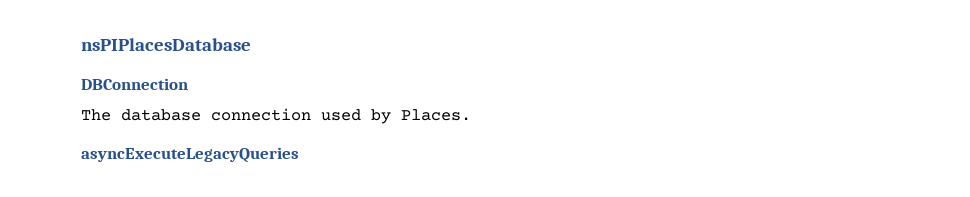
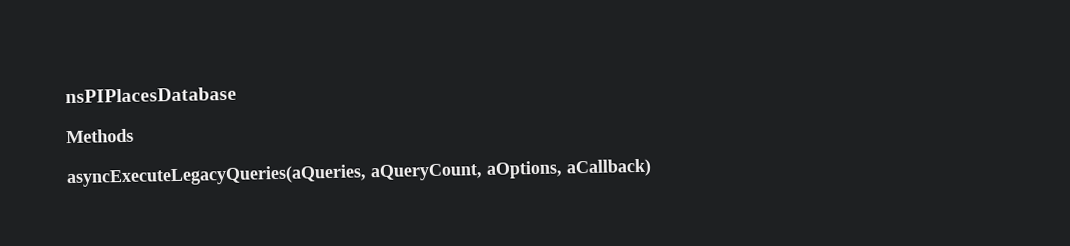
[81,78,188,90] [81,108,471,124] [81,147,299,163] DBConnection // The database connection used by Places. // asyncExecuteLegacyQueries -> [66,128,134,144] [66,158,652,188] Methods // asyncExecuteLegacyQueries(aQueries, aQueryCount, aOptions, aCallback)

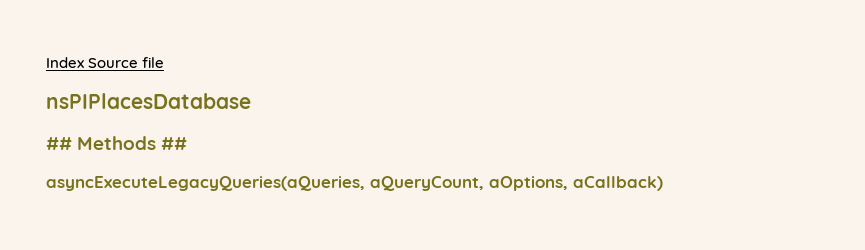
(65, 95) none -> [46,57,165,68] Index Source file //
(237, 95) none -> [46,137,72,150] ##
(134, 136) none -> [161,137,188,150] ##

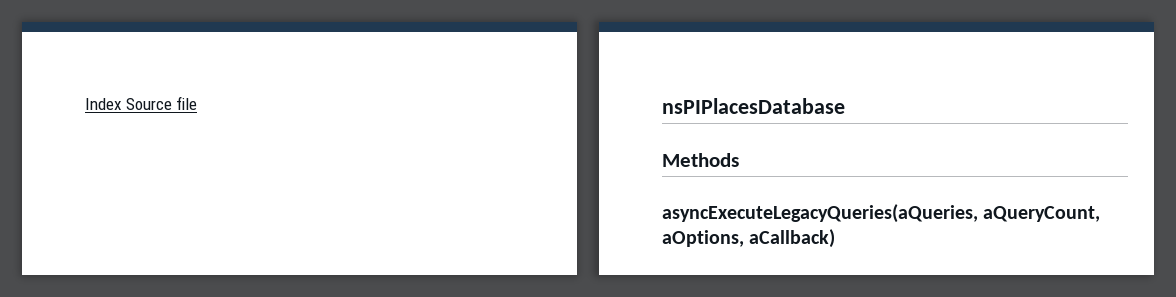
[46,137,72,150] ## -> (845, 106) none
[161,137,188,150] ## -> (739, 160) none

